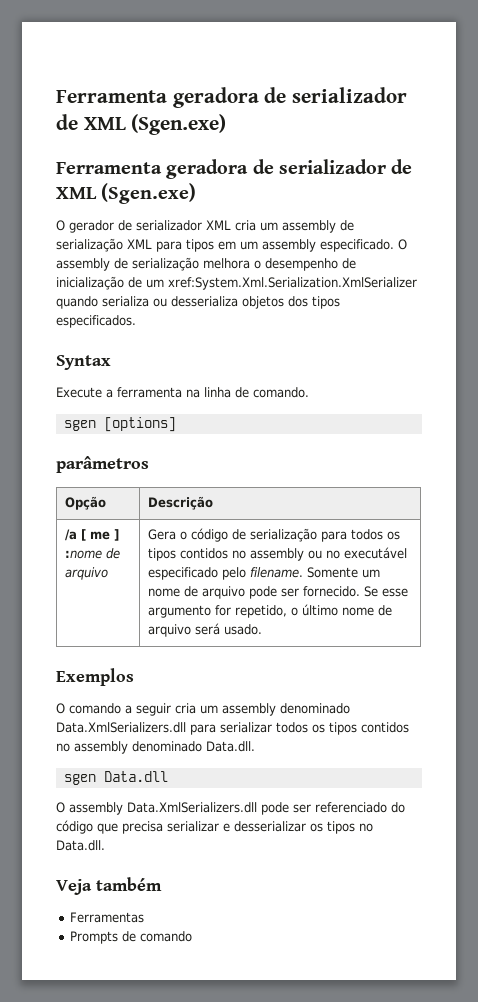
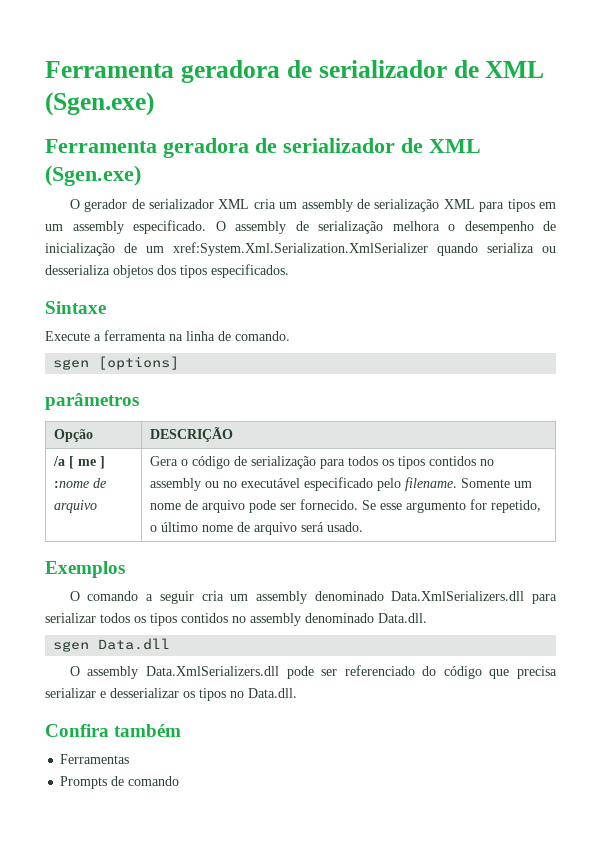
[56,355,111,370] Syntax -> [45,301,106,314] Sintaxe
[147,496,213,510] Descrição -> [150,427,234,442] DESCRIÇÃO
[56,879,92,895] Veja -> [45,724,109,737] Confira

